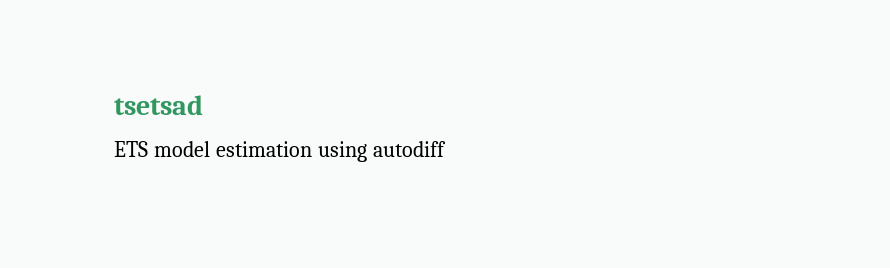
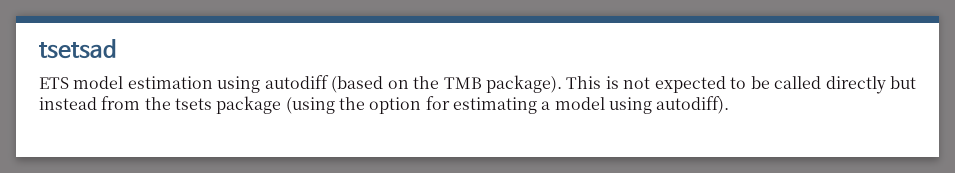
(446, 149) none -> [331,75,917,94] [39,96,730,114] (based on the TMB package). This is not expected to be called directly but instead from the tsets package (using the option for estimating a model using autodiff).

